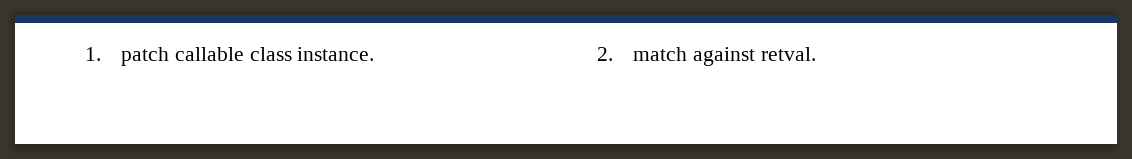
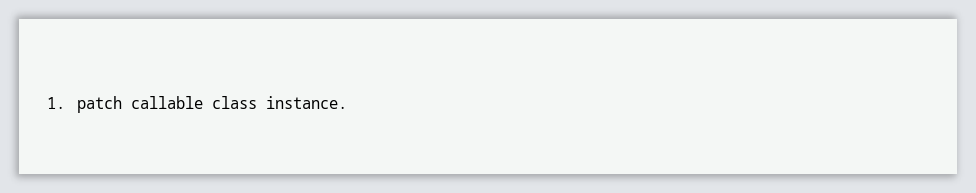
[597,47,816,66] // 2. match against retval. -> (348, 102) none

